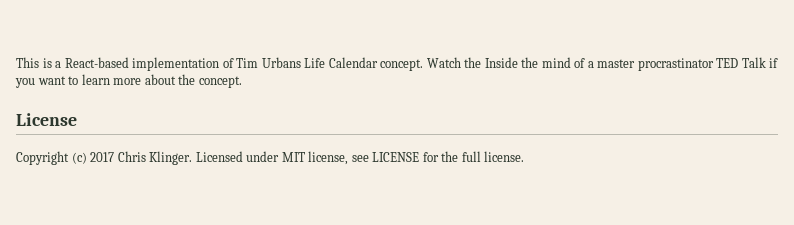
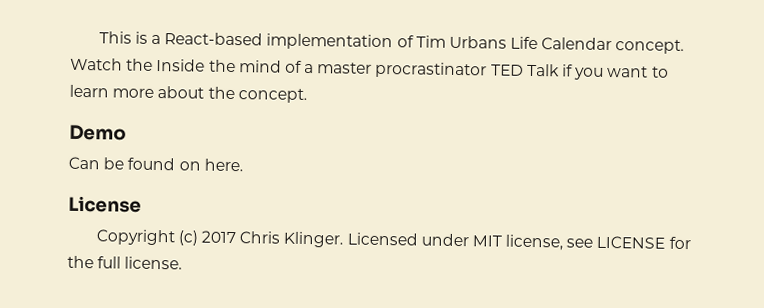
(242, 82) none -> [69,124,127,141] [68,156,243,172] // Demo // Can be found on here.

